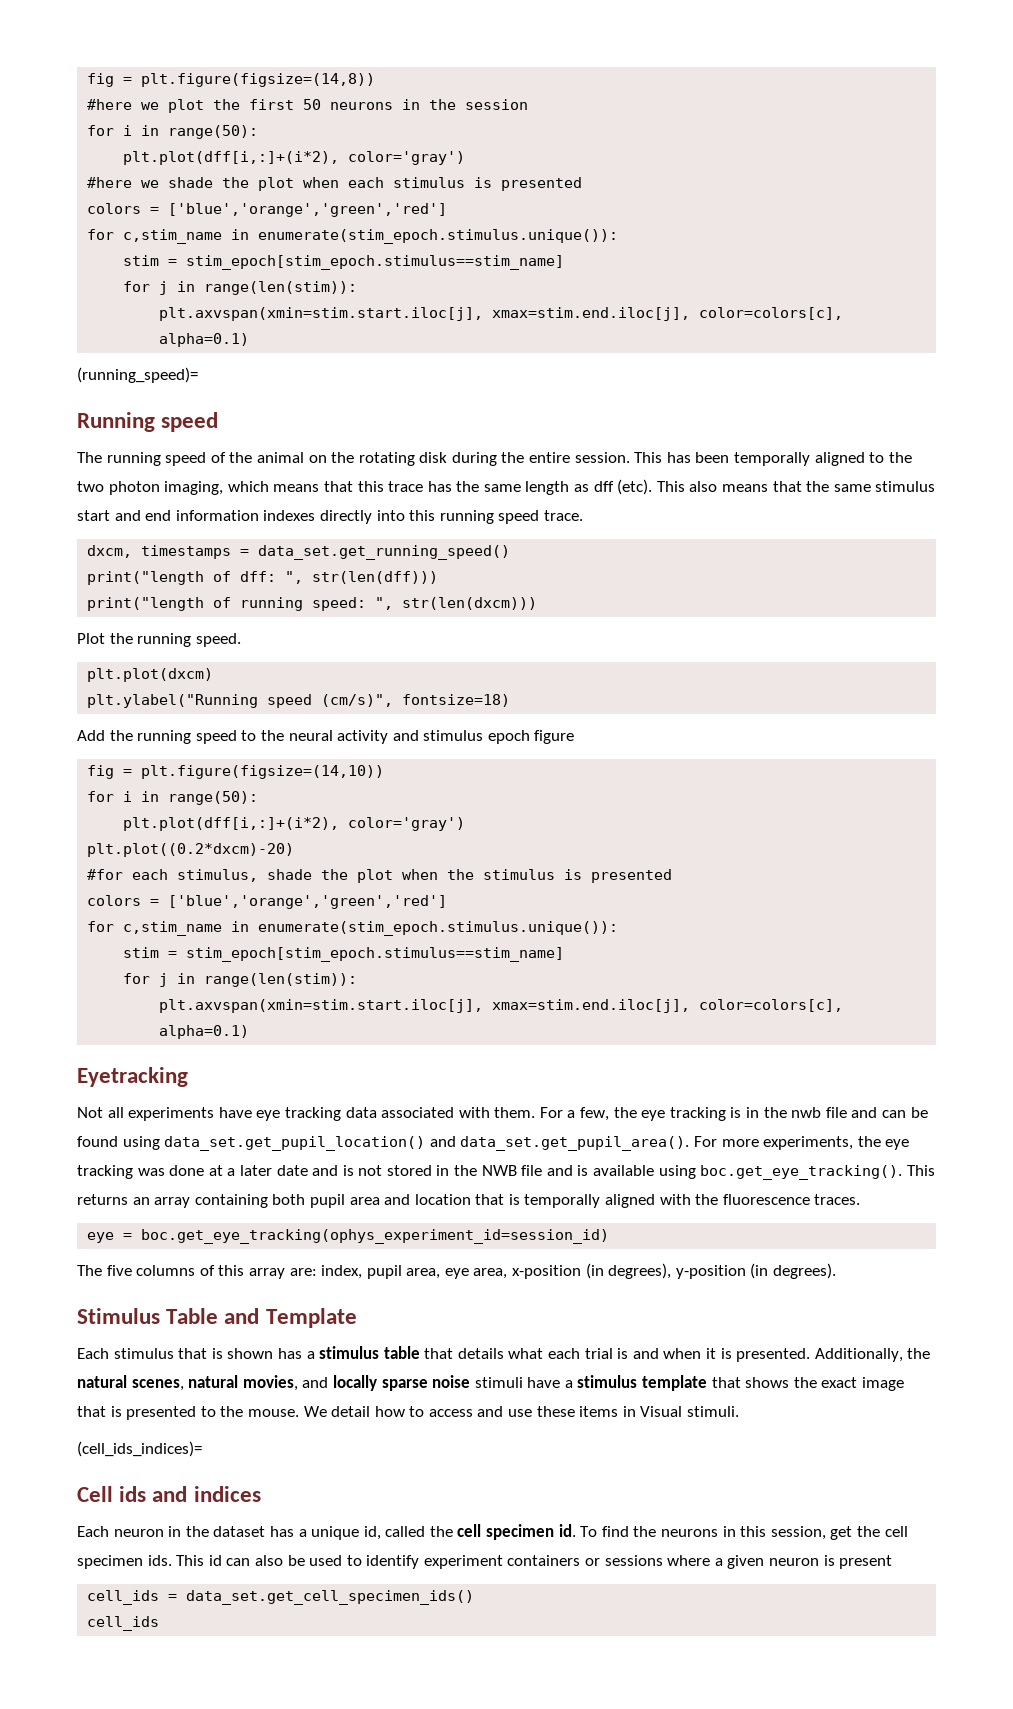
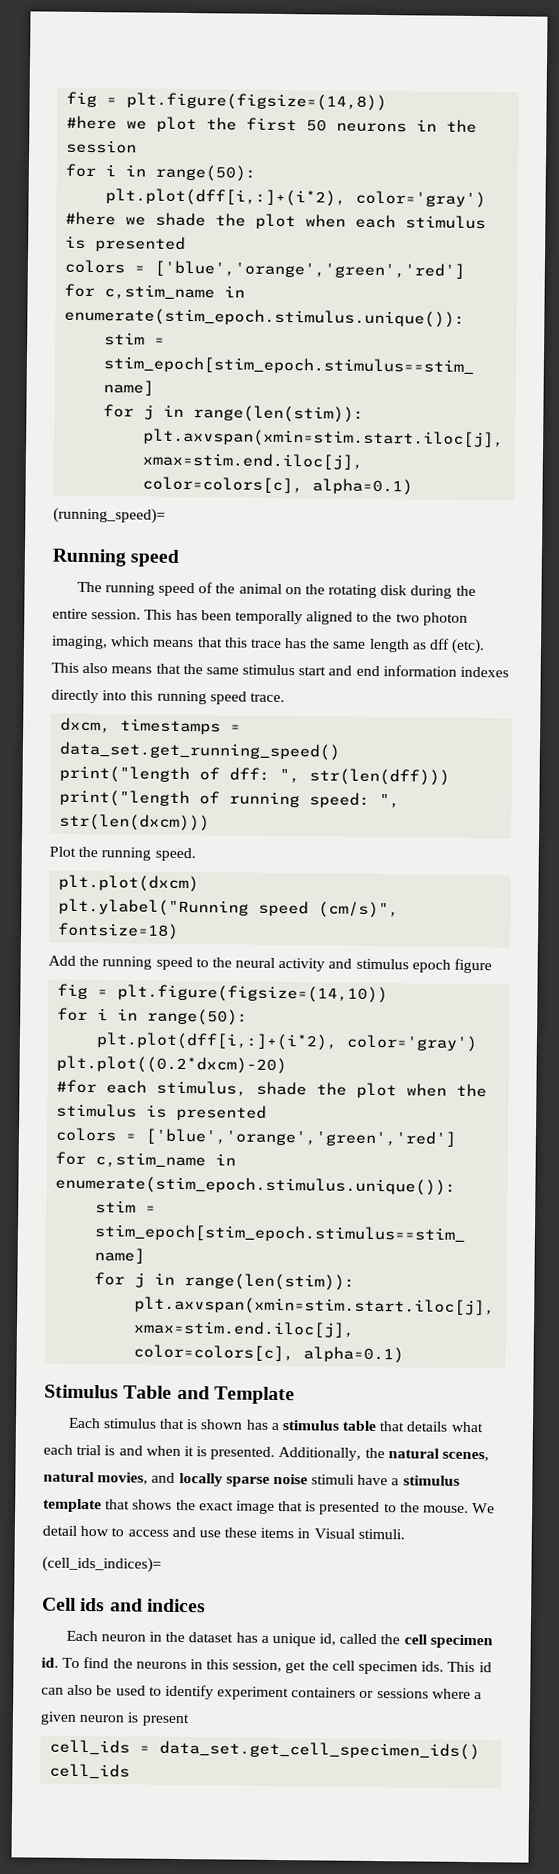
[77,1067,188,1087] [77,1107,928,1121] [77,1136,910,1151] [77,1165,935,1180] [77,1194,861,1208] [87,1229,610,1244] [77,1263,837,1279] // Eyetracking // Not all experiments have eye tracking data associated with them. For a few, the eye tracking is in the nwb file and can be found using data_set.get_pupil_location() and data_set.get_pupil_area(). For more experiments, the eye tracking was done at a later date and is not stored in the NWB file and is available using boc.get_eye_tracking(). This returns an array containing both pupil area and location that is temporally aligned with the fluorescence traces. // eye = boc.get_eye_tracking(ophys_experiment_id=session_id) // The five columns of this array are: index, pupil area, eye area, x-position (in degrees), y-position (in degrees). -> (405, 1355) none

